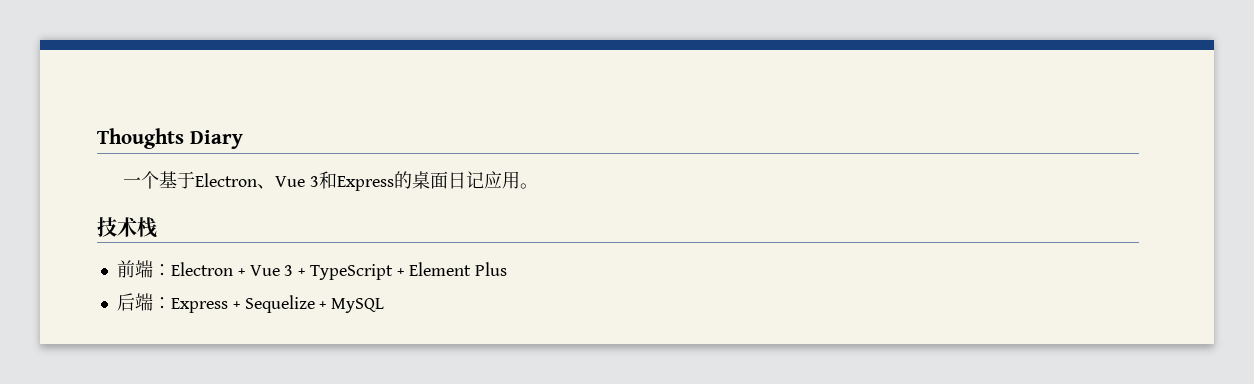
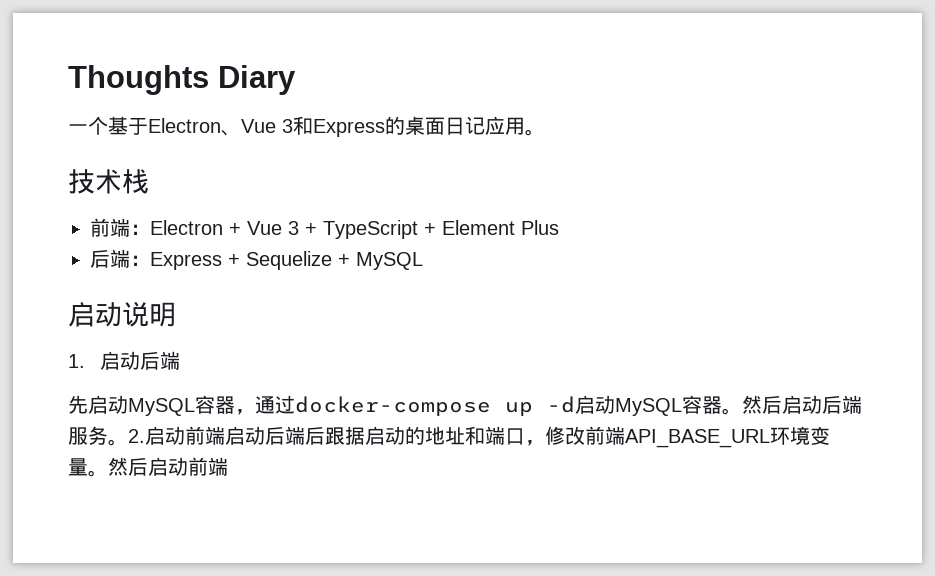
(385, 305) none -> [68,301,176,327] [68,351,180,370] [68,395,862,416] [68,426,830,448] [68,457,228,477] // 启动说明 // 1.启动后端 // 先启动MySQL容器，通过docker-compose up -d启动MySQL容器。然后启动后端服务。2.启动前端启动后端后跟据启动的地址和端口，修改前端API_BASE_URL环境变量。然后启动前端

